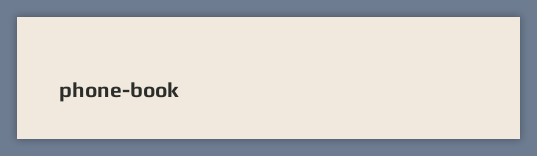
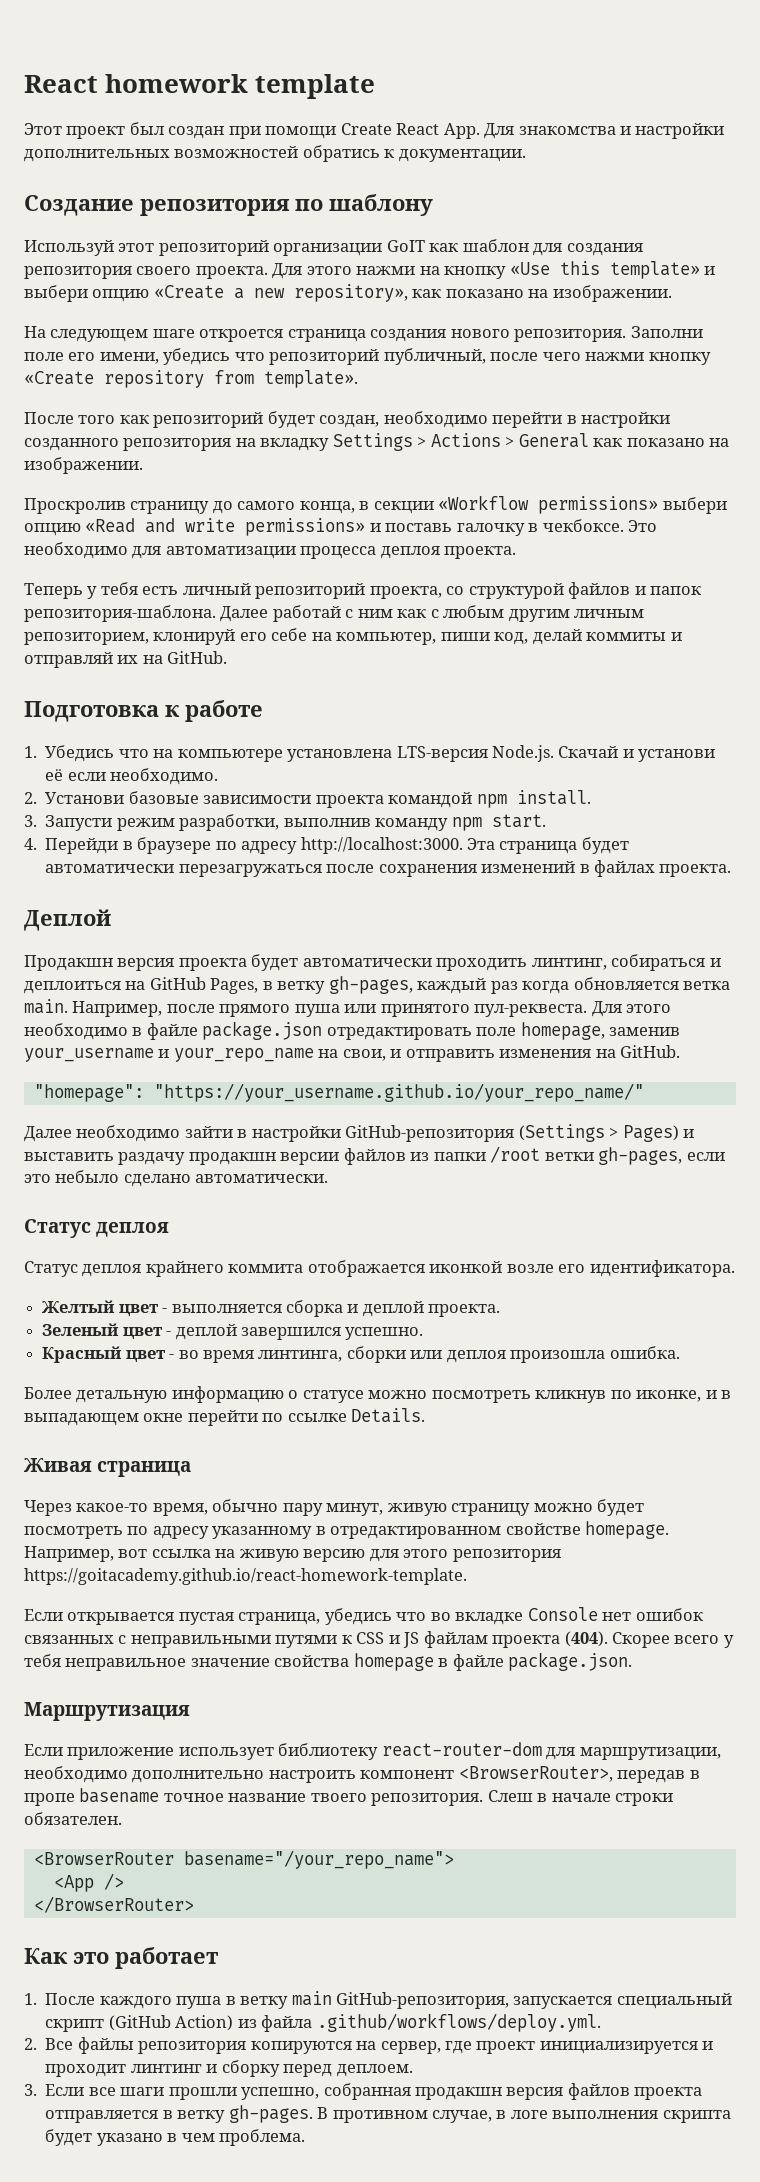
[59,82,179,102] phone-book -> [24,74,376,99] [24,122,725,139] [24,145,526,162] [24,194,433,216] [24,239,643,256] [24,261,716,279] [24,284,672,302] [24,326,703,342] [24,348,711,365] [24,370,358,388] [24,411,671,428] [24,433,730,451] [24,457,143,474] [24,495,727,514] [24,518,658,536] [24,542,517,559] [24,582,702,599] [24,605,645,622] [24,628,682,645] [24,651,228,668] [24,700,263,722] [24,745,716,762] [45,768,219,785] [24,790,591,808] [24,814,546,831] [24,837,629,854] [45,860,732,877] [24,909,111,931] [24,954,721,971] [24,976,731,994] [24,999,672,1017] [24,1021,681,1040] [24,1045,681,1062] [33,1083,644,1102] [24,1124,695,1142] [24,1146,725,1165] [24,1170,329,1187] [24,1219,170,1238] [24,1260,735,1277] [42,1300,501,1317] [42,1323,424,1340] [42,1346,680,1363] [24,1386,732,1403] [24,1408,426,1426] [24,1458,192,1477] [24,1499,645,1516] [24,1521,670,1539] [24,1546,561,1562] [24,1568,467,1585] [24,1607,703,1625] [24,1631,734,1648] [24,1652,633,1671] [24,1702,190,1721] [24,1742,721,1760] [24,1766,700,1783] [24,1788,674,1806] [24,1812,122,1825] [33,1850,454,1869] [53,1873,124,1892] [33,1896,194,1913] [24,1947,219,1969] [24,1991,732,2009] [45,2013,601,2032] [24,2037,714,2054] [45,2060,413,2077] [24,2083,703,2100] [45,2105,731,2123] [45,2129,306,2146] React homework template // Этот проект был создан при помощи Create React App. Для знакомства и настройки дополнительных возможностей обратись к документации. // Создание репозитория по шаблону // Используй этот репозиторий организации GoIT как шаблон для создания репозитория своего проекта. Для этого нажми на кнопку «Use this template» и выбери опцию «Create a new repository», как показано на изображении. // На следующем шаге откроется страница создания нового репозитория. Заполни поле его имени, убедись что репозиторий публичный, после чего нажми кнопку «Create repository from template». // После того как репозиторий будет создан, необходимо перейти в настройки созданного репозитория на вкладку Settings > Actions > General как показано на изображении. // Проскролив страницу до самого конца, в секции «Workflow permissions» выбери опцию «Read and write permissions» и поставь галочку в чекбоксе. Это необходимо для автоматизации процесса деплоя проекта. // Теперь у тебя есть личный репозиторий проекта, со структурой файлов и папок репозитория-шаблона. Далее работай с ним как с любым другим личным репозиторием, клонируй его себе на компьютер, пиши код, делай коммиты и отправляй их на GitHub. // Подготовка к работе // 1. Убедись что на компьютере установлена LTS-версия Node.js. Скачай и установи её если необходимо. // 2. Установи базовые зависимости проекта командой npm install. // 3. Запусти режим разработки, выполнив команду npm start. // 4. Перейди в браузере по адресу http://localhost:3000. Эта страница будет автоматически перезагружаться после сохранения изменений в файлах проекта. // Деплой // Продакшн версия проекта будет автоматически проходить линтинг, собираться и деплоиться на GitHub Pages, в ветку gh-pages, каждый раз когда обновляется ветка main. Например, после прямого пуша или принятого пул-реквеста. Для этого необходимо в файле package.json отредактировать поле homepage, заменив your_username и your_repo_name на свои, и отправить изменения на GitHub. // "homepage": "https://your_username.github.io/your_repo_name/" // Далее необходимо зайти в настройки GitHub-репозитория (Settings > Pages) и выставить раздачу продакшн версии файлов из папки /root ветки gh-pages, если это небыло сделано автоматически. // Статус деплоя // Статус деплоя крайнего коммита отображается иконкой возле его идентификатора. // Желтый цвет - выполняется сборка и деплой проекта. // Зеленый цвет - деплой завершился успешно. // Красный цвет - во время линтинга, сборки или деплоя произошла ошибка. // Более детальную информацию о статусе можно посмотреть кликнув по иконке, и в выпадающем окне перейти по ссылке Details. // Живая страница // Через какое-то время, обычно пару минут, живую страницу можно будет посмотреть по адресу указанному в отредактированном свойстве homepage. Например, вот ссылка на живую версию для этого репозитория https://goitacademy.github.io/react-homework-template. // Если открывается пустая страница, убедись что во вкладке Console нет ошибок связанных с неправильными путями к CSS и JS файлам проекта (404). Скорее всего у тебя неправильное значение свойства homepage в файле package.json. // Маршрутизация // Если приложение использует библиотеку react-router-dom для маршрутизации, необходимо дополнительно настроить компонент <BrowserRouter>, передав в пропе basename точное название твоего репозитория. Слеш в начале строки обязателен. // <BrowserRouter basename="/your_repo_name"> // <App /> // </BrowserRouter> // Как это работает // 1. После каждого пуша в ветку main GitHub-репозитория, запускается специальный скрипт (GitHub Action) из файла .github/workflows/deploy.yml. // 2. Все файлы репозитория копируются на сервер, где проект инициализируется и проходит линтинг и сборку перед деплоем. // 3. Если все шаги прошли успешно, собранная продакшн версия файлов проекта отправляется в ветку gh-pages. В противном случае, в логе выполнения скрипта будет указано в чем проблема.

